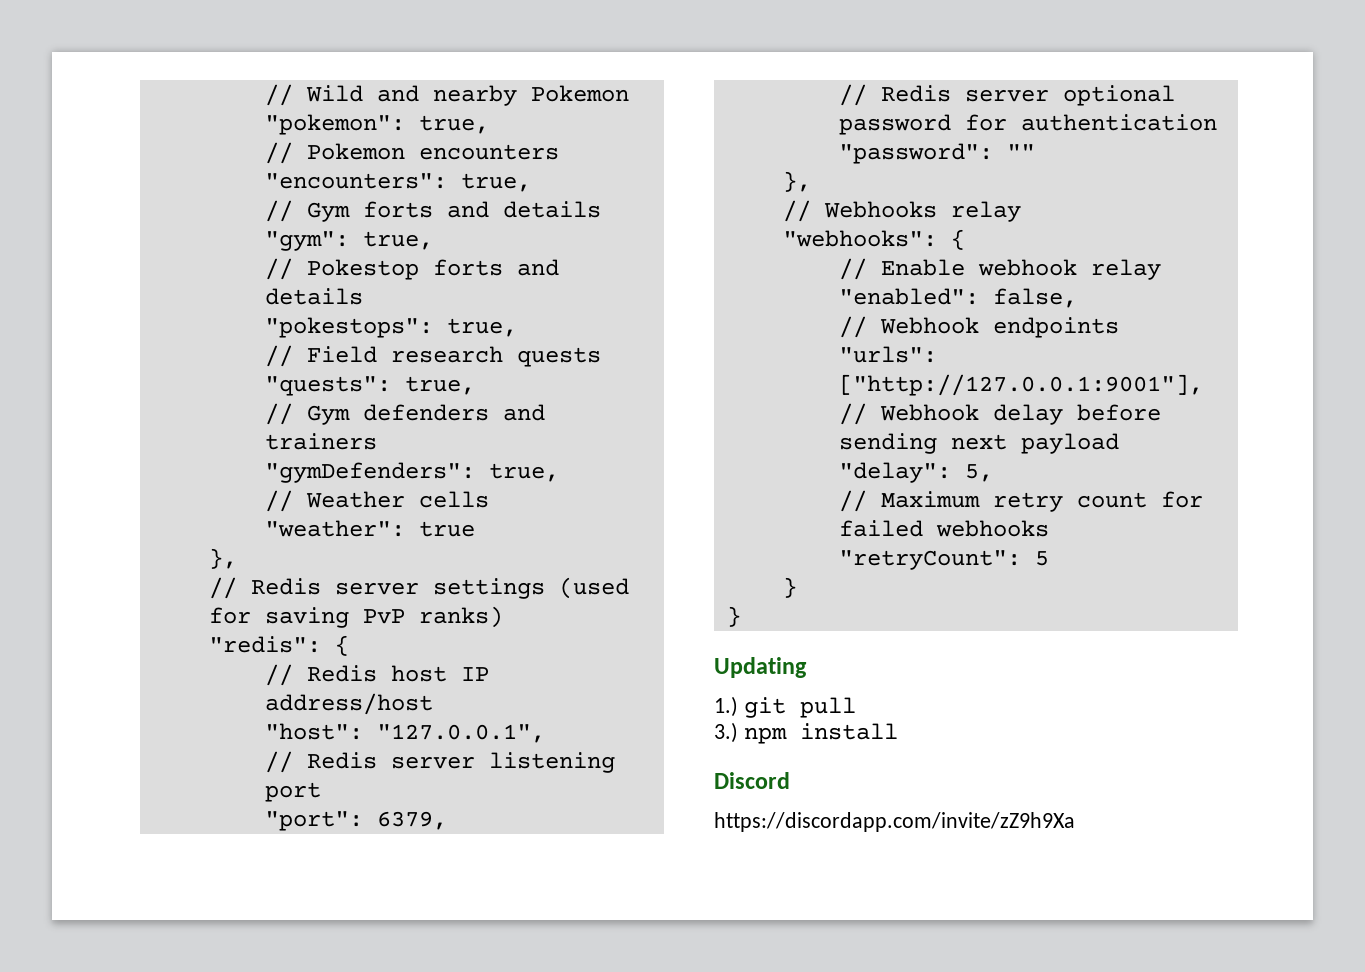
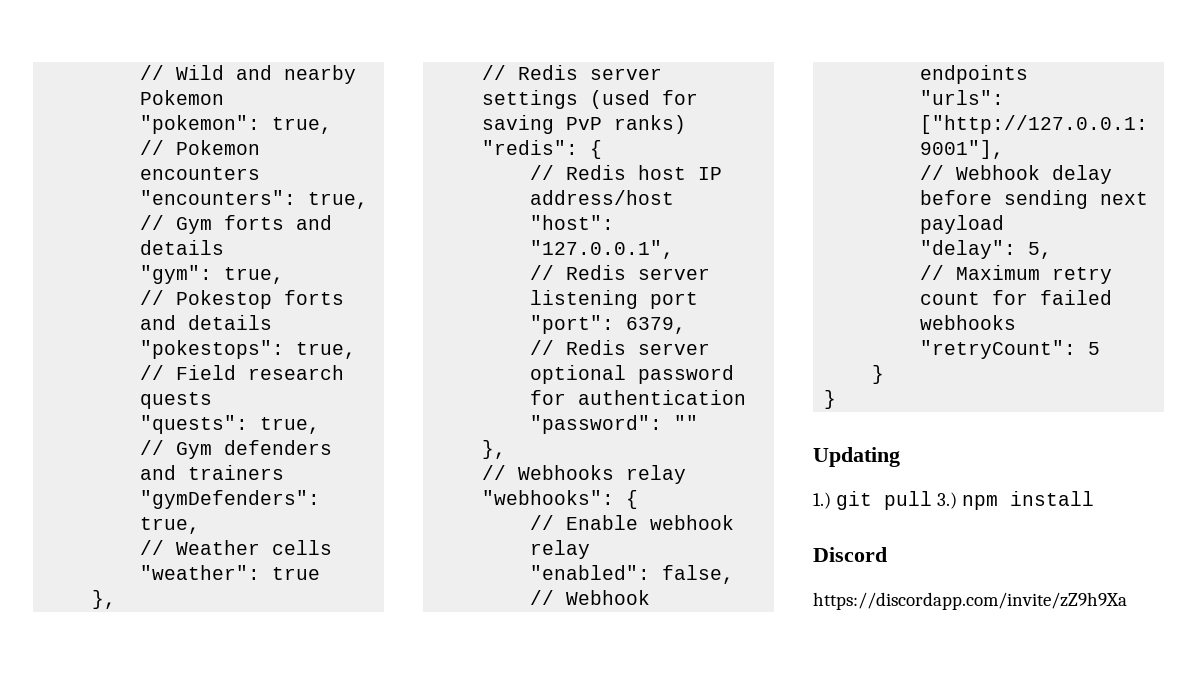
(856, 707) // -> (933, 500) none

